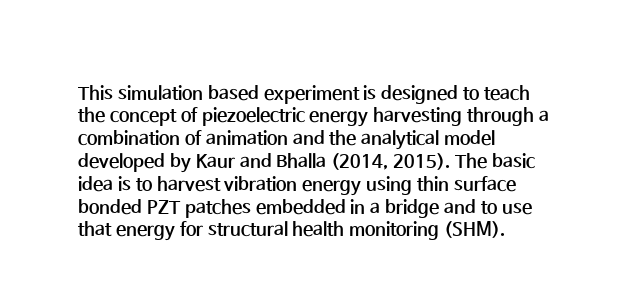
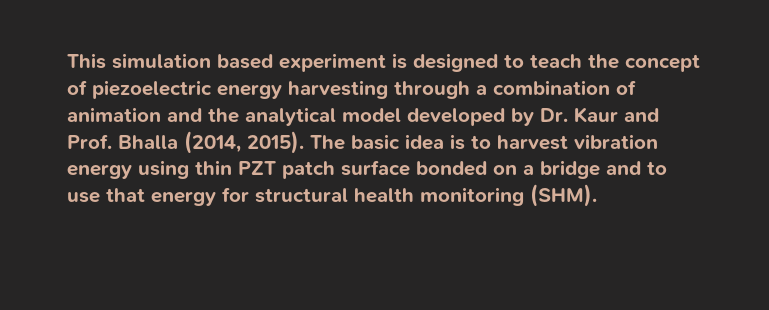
(191, 163) none -> [540,108,568,122] Dr.
(272, 160) none -> [67,134,112,149] Prof.
[453,176,516,192] [78,199,366,218] surface bonded PZT patches embedded in -> [238,160,517,179] PZT patch surface bonded on

